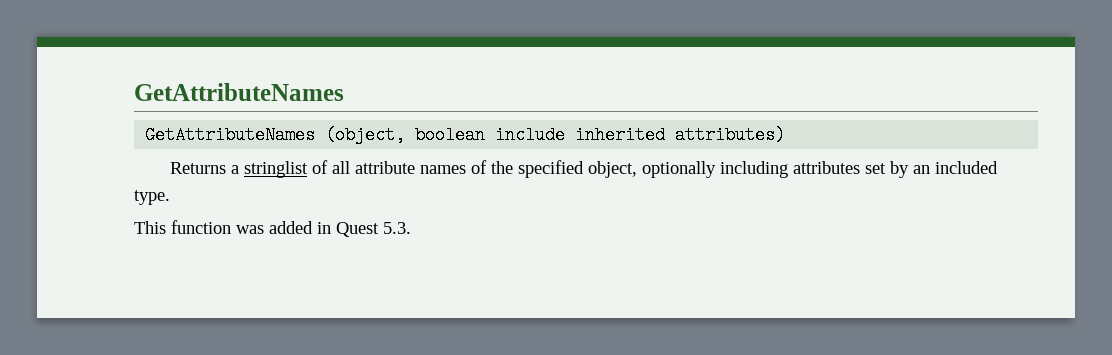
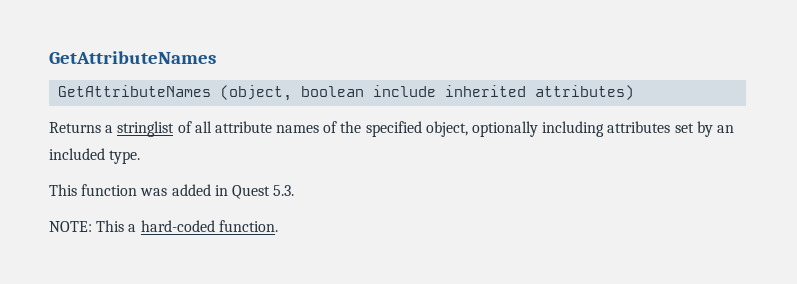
(411, 228) none -> [49,220,278,232] // NOTE: This a hard-coded function.

